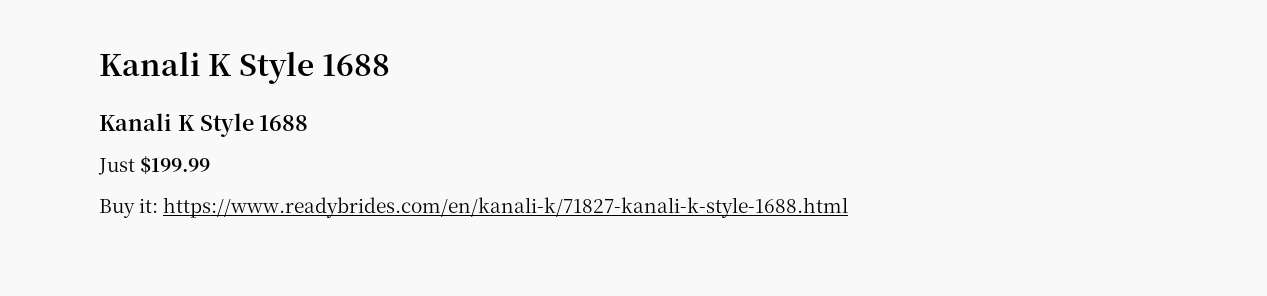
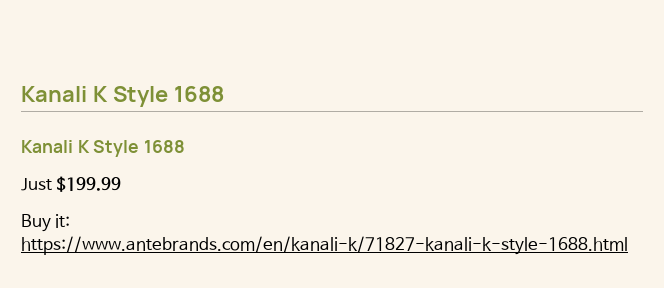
[163,197,849,218] https://www.readybrides.com/en/kanali-k/71827-kanali-k-style-1688.html -> [21,236,628,255] https://www.antebrands.com/en/kanali-k/71827-kanali-k-style-1688.html

